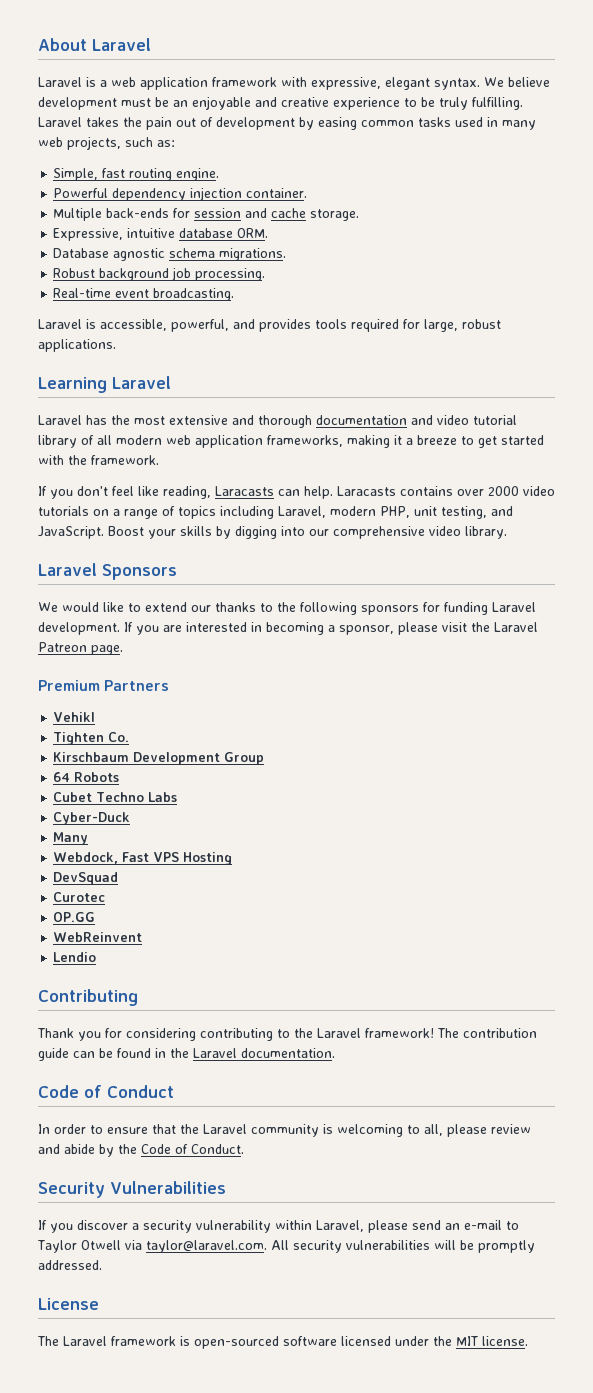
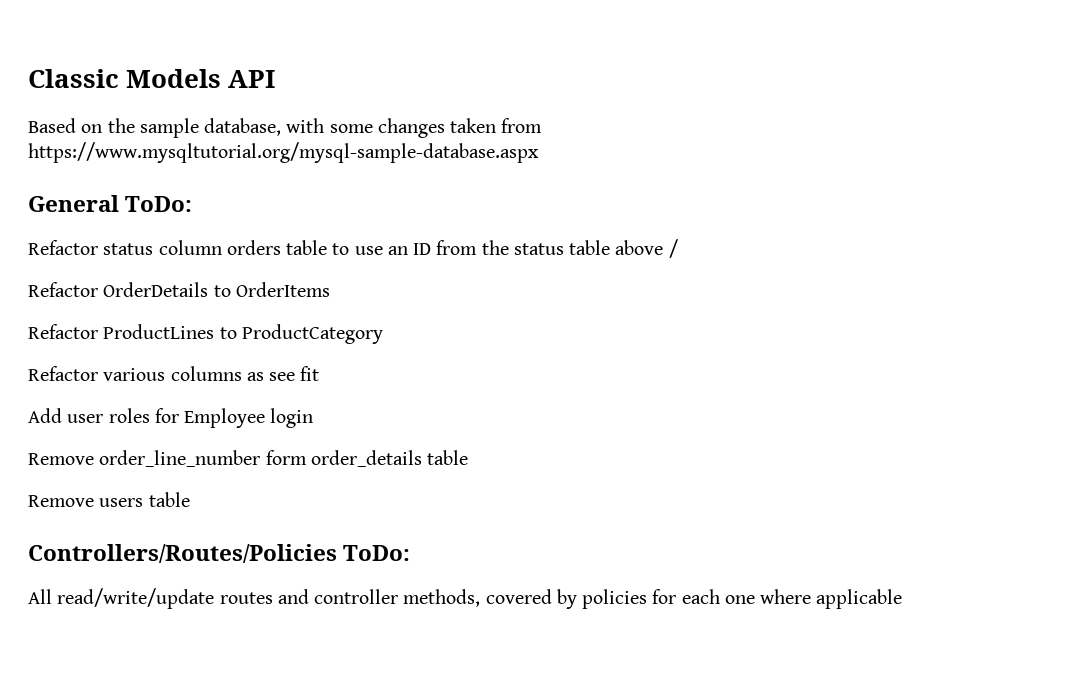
[38,38,151,51] [38,77,550,90] [38,96,523,110] [38,117,536,130] [38,136,175,150] [53,168,220,181] [53,187,308,201] [53,208,360,221] [53,228,269,241] [53,248,287,261] [53,267,266,281] [53,288,235,301] [38,319,501,332] [38,339,116,352] [38,376,171,393] [38,415,517,428] [38,435,544,448] [38,455,159,465] [38,486,555,499] [38,506,513,519] [38,526,507,539] [38,563,177,580] [38,602,536,615] [38,622,538,635] [38,642,123,655] [38,680,170,691] [53,712,96,722] [53,732,130,745] [53,752,265,765] [53,772,120,782] [53,792,178,802] [53,812,131,825] [53,832,89,845] [53,852,233,865] [53,872,119,885] [53,892,106,902] [53,912,96,922] [53,932,143,942] [53,952,97,962] [38,989,138,1006] [37,1028,537,1041] [38,1048,335,1061] [38,1085,174,1098] [38,1124,531,1137] [38,1144,244,1157] [38,1181,226,1198] [38,1220,519,1233] [37,1240,535,1253] [38,1260,102,1270] [38,1298,99,1310] [37,1336,528,1349] About Laravel // Laravel is a web application framework with expressive, elegant syntax. We believe development must be an enjoyable and creative experience to be truly fulfilling. Laravel takes the pain out of development by easing common tasks used in many web projects, such as: // Simple, fast routing engine. // Powerful dependency injection container. // Multiple back-ends for session and cache storage. // Expressive, intuitive database ORM. // Database agnostic schema migrations. // Robust background job processing. // Real-time event broadcasting. // Laravel is accessible, powerful, and provides tools required for large, robust applications. // Learning Laravel // Laravel has the most extensive and thorough documentation and video tutorial library of all modern web application frameworks, making it a breeze to get started with the framework. // If you don't feel like reading, Laracasts can help. Laracasts contains over 2000 video tutorials on a range of topics including Laravel, modern PHP, unit testing, and JavaScript. Boost your skills by digging into our comprehensive video library. // Laravel Sponsors // We would like to extend our thanks to the following sponsors for funding Laravel development. If you are interested in becoming a sponsor, please visit the Laravel Patreon page. // Premium Partners // Vehikl // Tighten Co. // Kirschbaum Development Group // 64 Robots // Cubet Techno Labs // Cyber-Duck // Many // Webdock, Fast VPS Hosting // DevSquad // Curotec // OP.GG // WebReinvent // Lendio // Contributing // Thank you for considering contributing to the Laravel framework! The contribution guide can be found in the Laravel documentation. // Code of Conduct // In order to ensure that the Laravel community is welcoming to all, please review and abide by the Code of Conduct. // Security Vulnerabilities // If you discover a security vulnerability within Laravel, please send an e-mail to Taylor Otwell via taylor@laravel.com. All security vulnerabilities will be promptly addressed. // License // The Laravel framework is open-sourced software licensed under the MIT license. -> [28,69,276,88] [28,118,543,138] [28,142,539,163] [28,195,193,212] [28,239,678,258] [28,282,330,297] [28,324,383,344] [28,366,320,381] [28,408,314,428] [28,450,469,467] [28,492,190,507] [28,544,411,563] [28,588,903,609] Classic Models API // Based on the sample database, with some changes taken from https://www.mysqltutorial.org/mysql-sample-database.aspx // General ToDo: // Refactor status column orders table to use an ID from the status table above / // Refactor OrderDetails to OrderItems // Refactor ProductLines to ProductCategory // Refactor various columns as see fit // Add user roles for Employee login // Remove order_line_number form order_details table // Remove users table // Controllers/Routes/Policies ToDo: // All read/write/update routes and controller methods, covered by policies for each one where applicable

